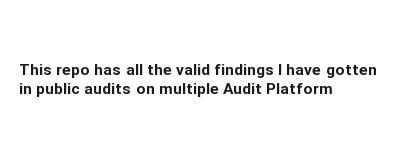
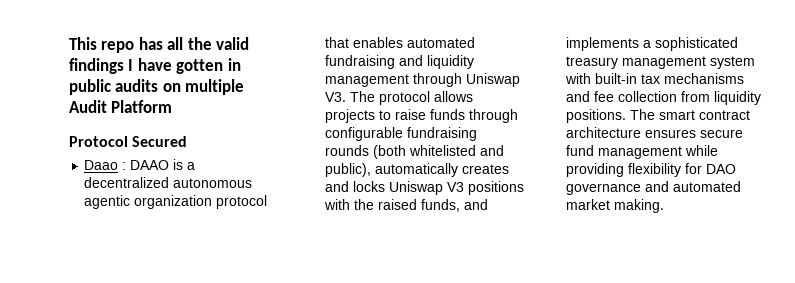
(334, 88) none -> [69,136,188,147] [84,159,196,170] [84,177,253,188] [84,195,268,209] [325,37,476,48] [325,55,475,69] [325,73,521,87] [325,91,474,105] [325,109,519,123] [325,127,478,141] [325,145,505,159] [325,163,510,177] [325,181,525,195] [324,199,489,212] [566,37,739,51] [566,56,756,69] [565,73,745,84] [566,91,762,105] [566,109,751,123] [566,127,744,138] [566,145,719,159] [566,163,737,177] [566,181,742,195] [566,199,665,213] // Protocol Secured // Daao : DAAO is a decentralized autonomous agentic organization protocol that enables automated fundraising and liquidity management through Uniswap V3. The protocol allows projects to raise funds through configurable fundraising rounds (both whitelisted and public), automatically creates and locks Uniswap V3 positions with the raised funds, and implements a sophisticated treasury management system with built-in tax mechanisms and fee collection from liquidity positions. The smart contract architecture ensures secure fund management while providing flexibility for DAO governance and automated market making.

